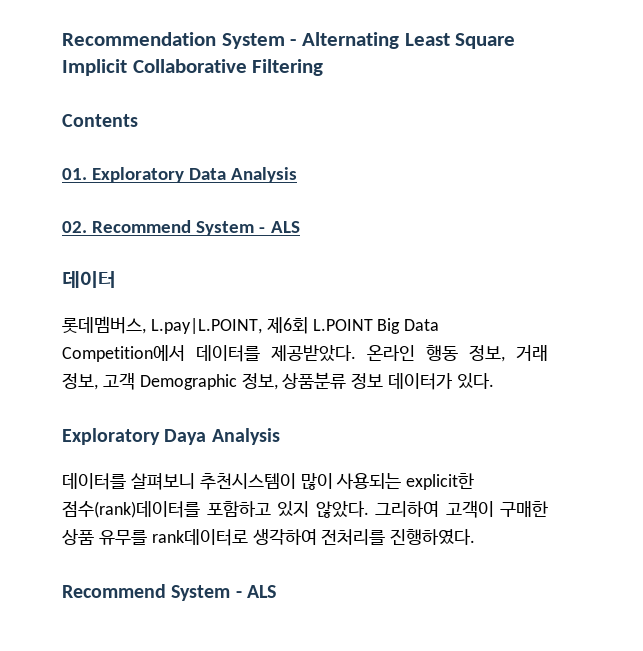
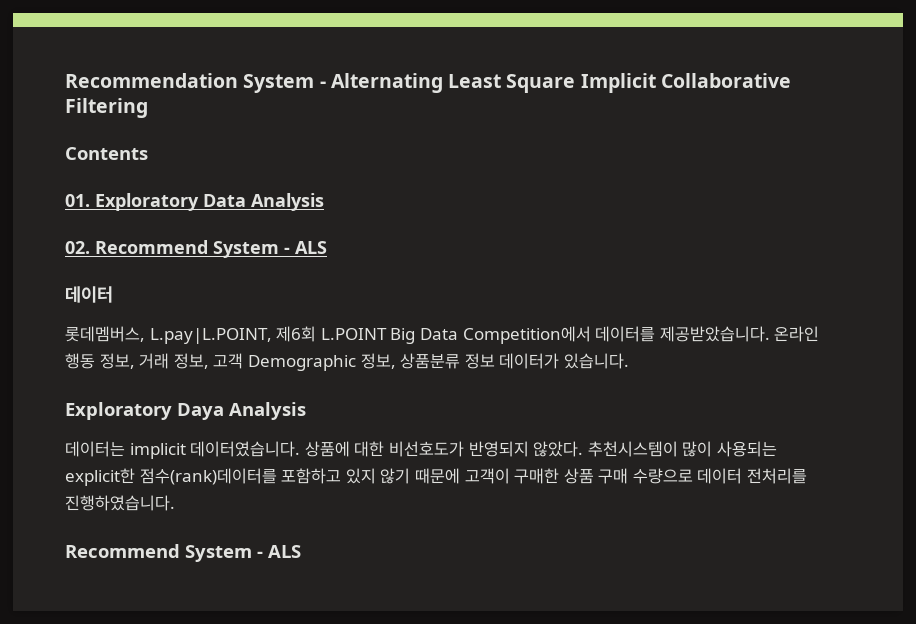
[271,345,356,362] 제공받았다. -> [659,326,770,342] 제공받았습니다.
[457,373,495,389] 있다. -> [563,353,629,369] 있습니다.
[62,473,195,490] 데이터를 살펴보니 -> [65,441,584,459] 데이터는 implicit 데이터였습니다. 상품에 대한 비선호도가 반영되지 않았다.
[315,501,439,518] 않았다. 그리하여 -> [380,468,460,484] 않기 때문에
[98,529,476,546] 유무를 rank데이터로 생각하여 전처리를 진행하였다. -> [598,468,808,484] [65,495,175,511] 구매 수량으로 데이터 전처리를 진행하였습니다.

